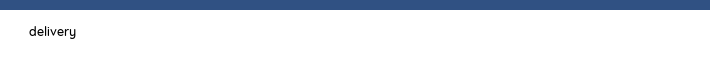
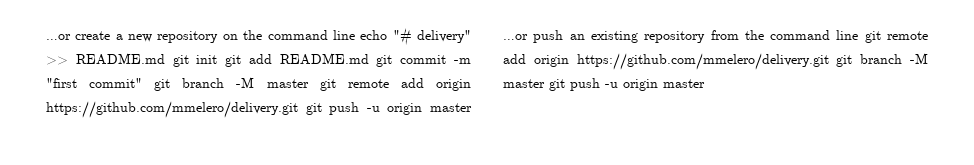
[29,26,76,39] delivery -> [46,28,472,46] [46,53,471,67] [46,77,471,91] [46,101,473,118] [503,30,928,43] [503,53,928,70] [503,78,705,91] …or create a new repository on the command line echo "# delivery" >> README.md git init git add README.md git commit -m "first commit" git branch -M master git remote add origin https://github.com/mmelero/delivery.git git push -u origin master …or push an existing repository from the command line git remote add origin https://github.com/mmelero/delivery.git git branch -M master git push -u origin master

